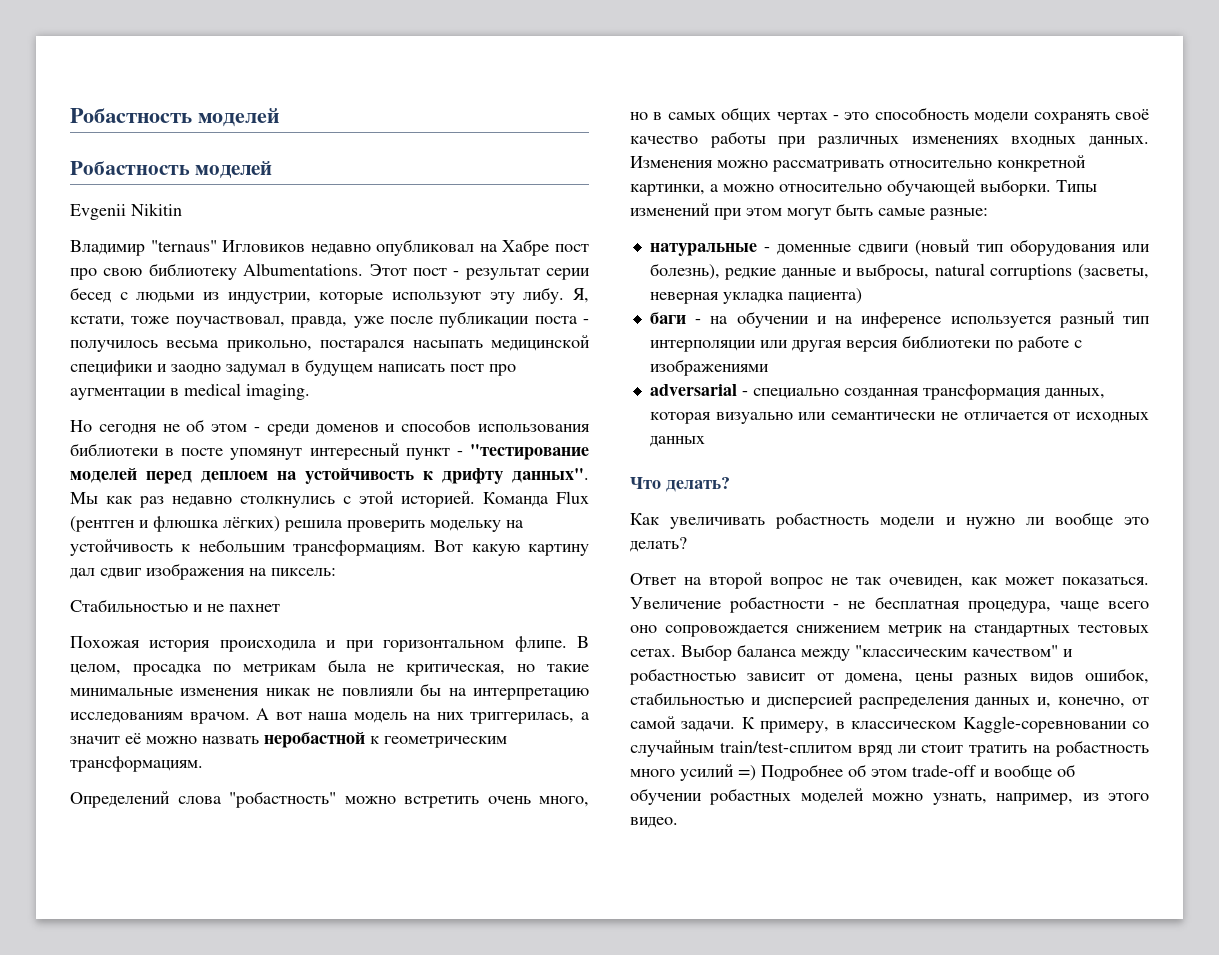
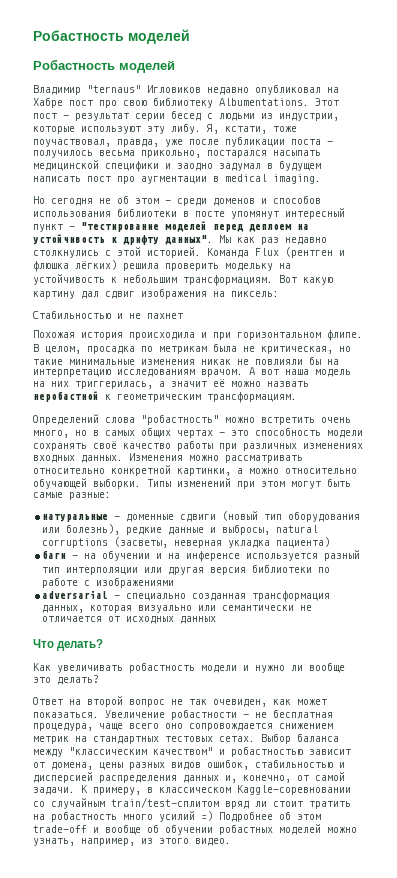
[70,203,182,220] // Evgenii Nikitin -> (175, 66) none

